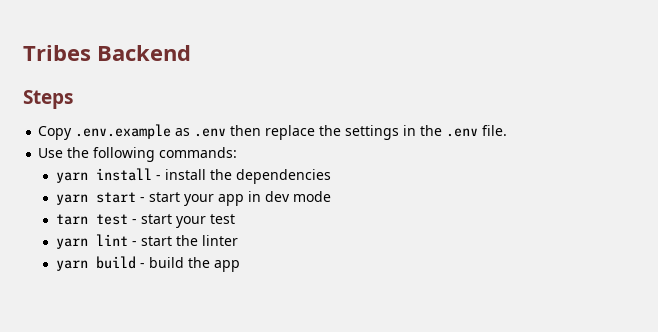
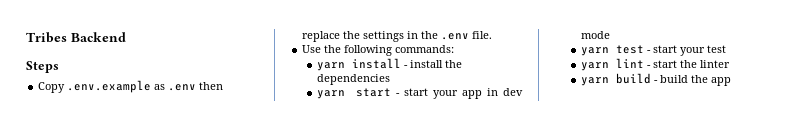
[55,214,88,225] tarn -> [580,47,609,56] yarn

